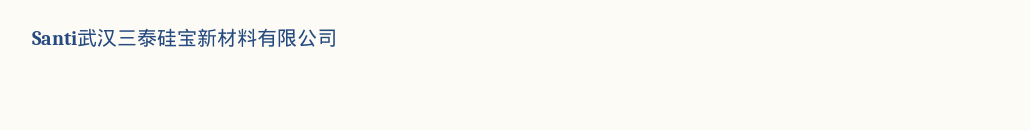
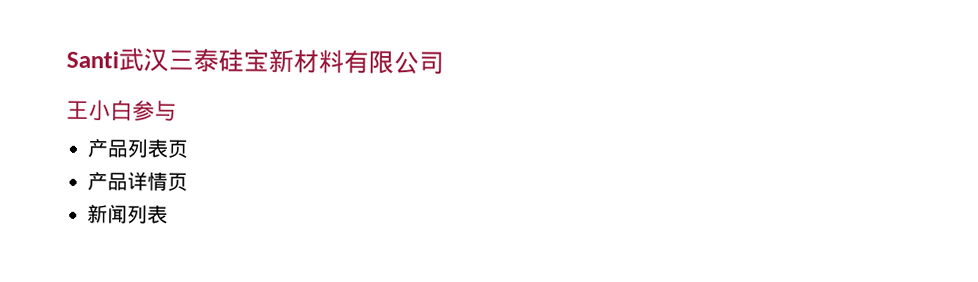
(337, 38) none -> [66,100,177,122] [87,138,188,159] [87,171,188,192] [87,204,168,224] // 王小白参与 // 产品列表页 // 产品详情页 // 新闻列表

